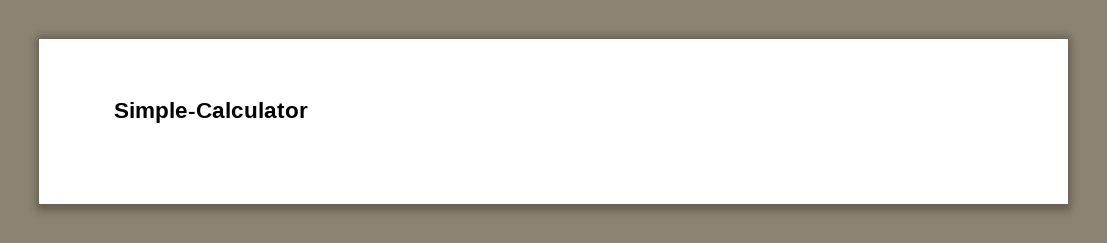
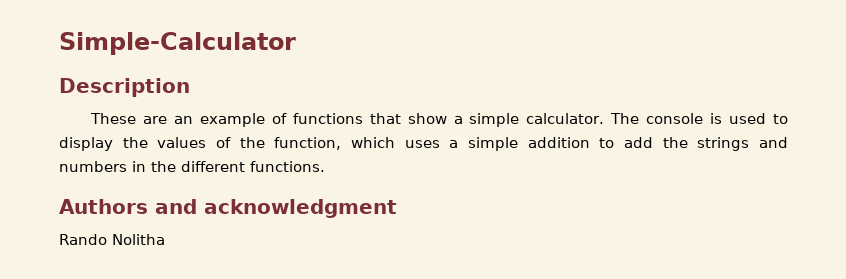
(308, 112) none -> [59,78,190,97] [90,113,788,127] [59,137,788,151] [59,161,325,172] [59,199,397,218] [59,234,165,245] // Description // These are an example of functions that show a simple calculator. The console is used to display the values of the function, which uses a simple addition to add the strings and numbers in the different functions. // Authors and acknowledgment // Rando Nolitha

